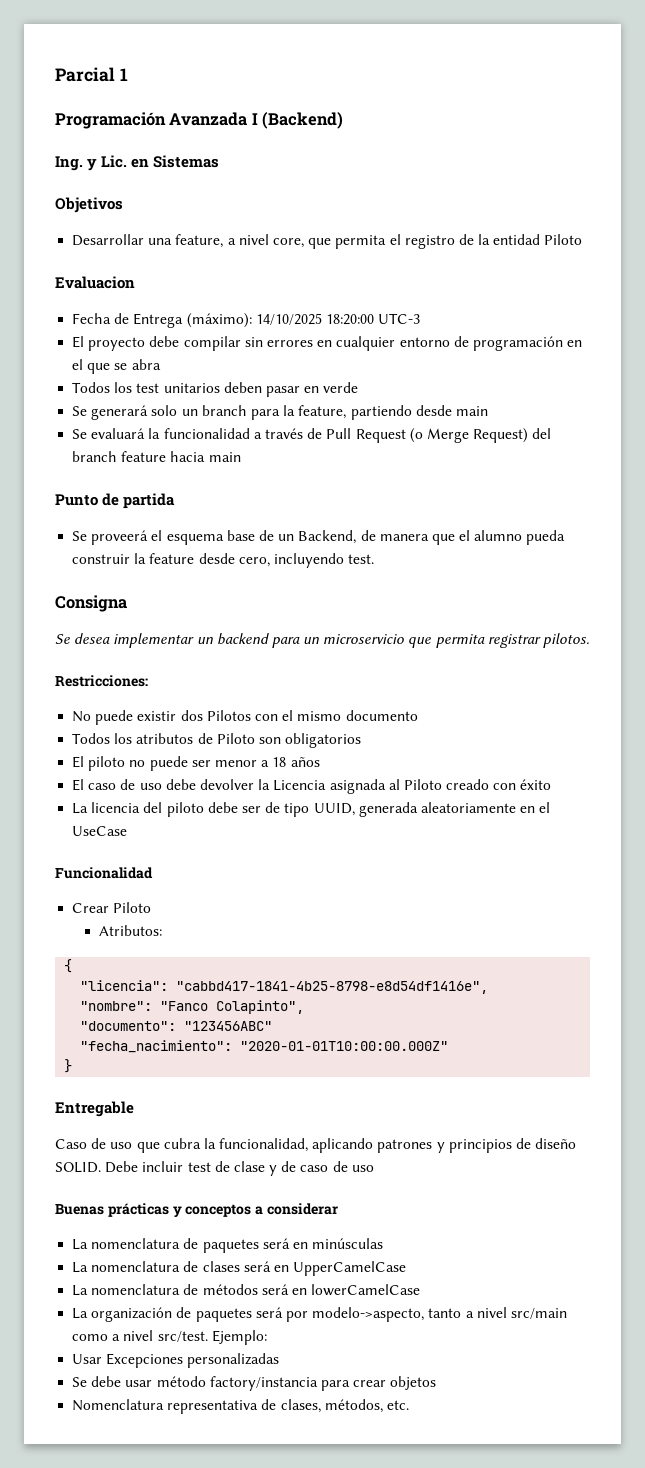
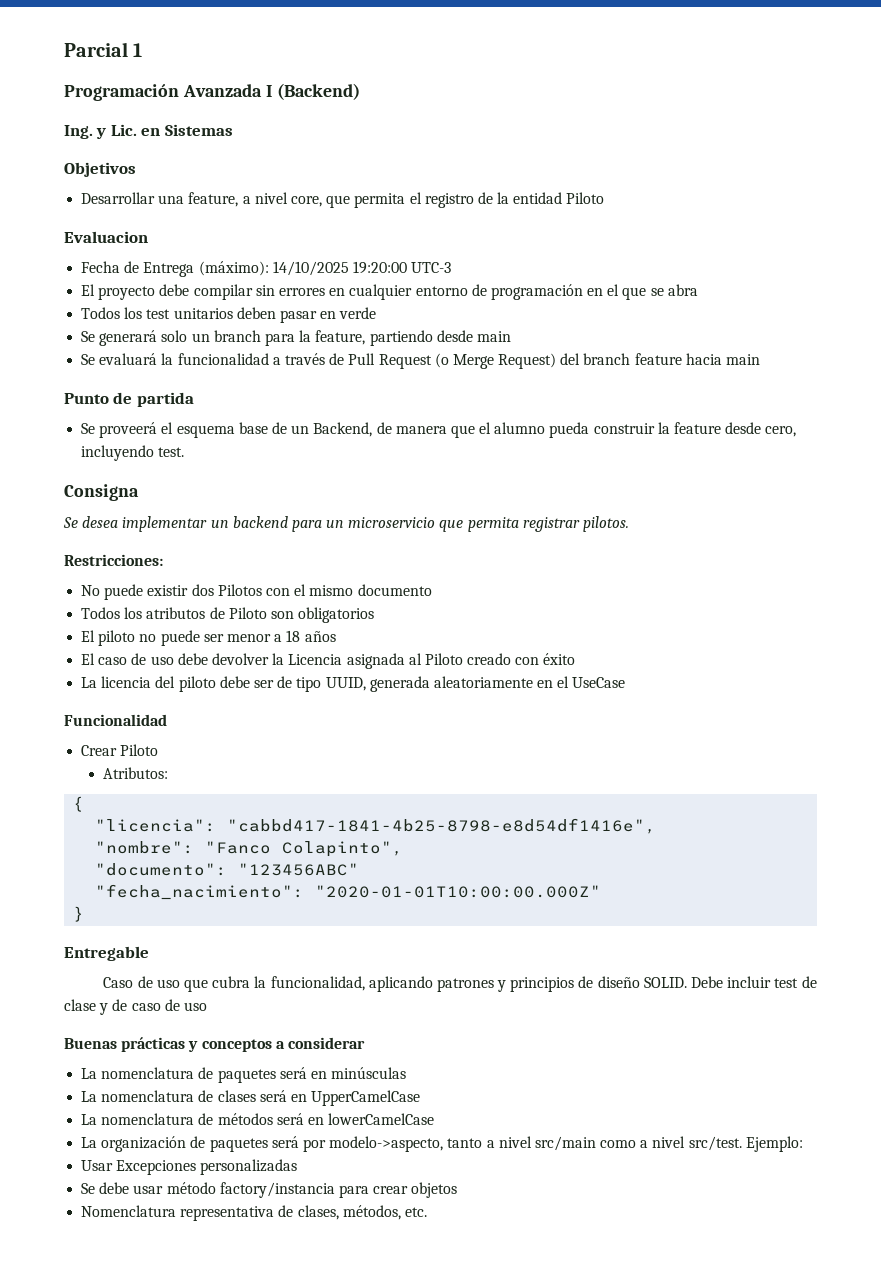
[325,314,374,325] 18:20:00 -> [352,261,407,274] 19:20:00

